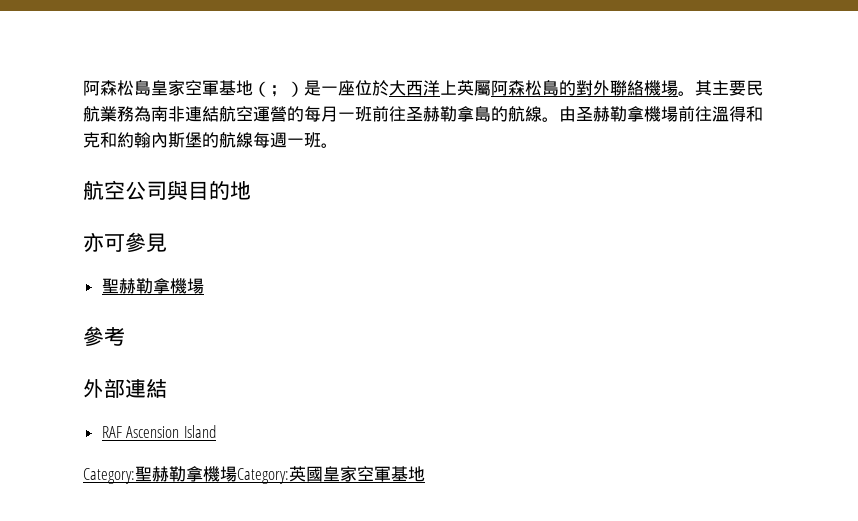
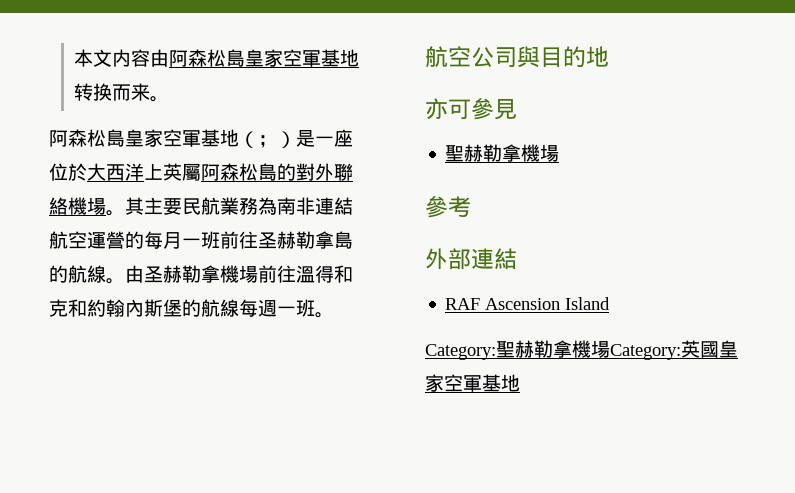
(83, 88) none -> [73,49,359,67] [73,83,169,102] 本文内容由阿森松島皇家空軍基地转换而来。 //

